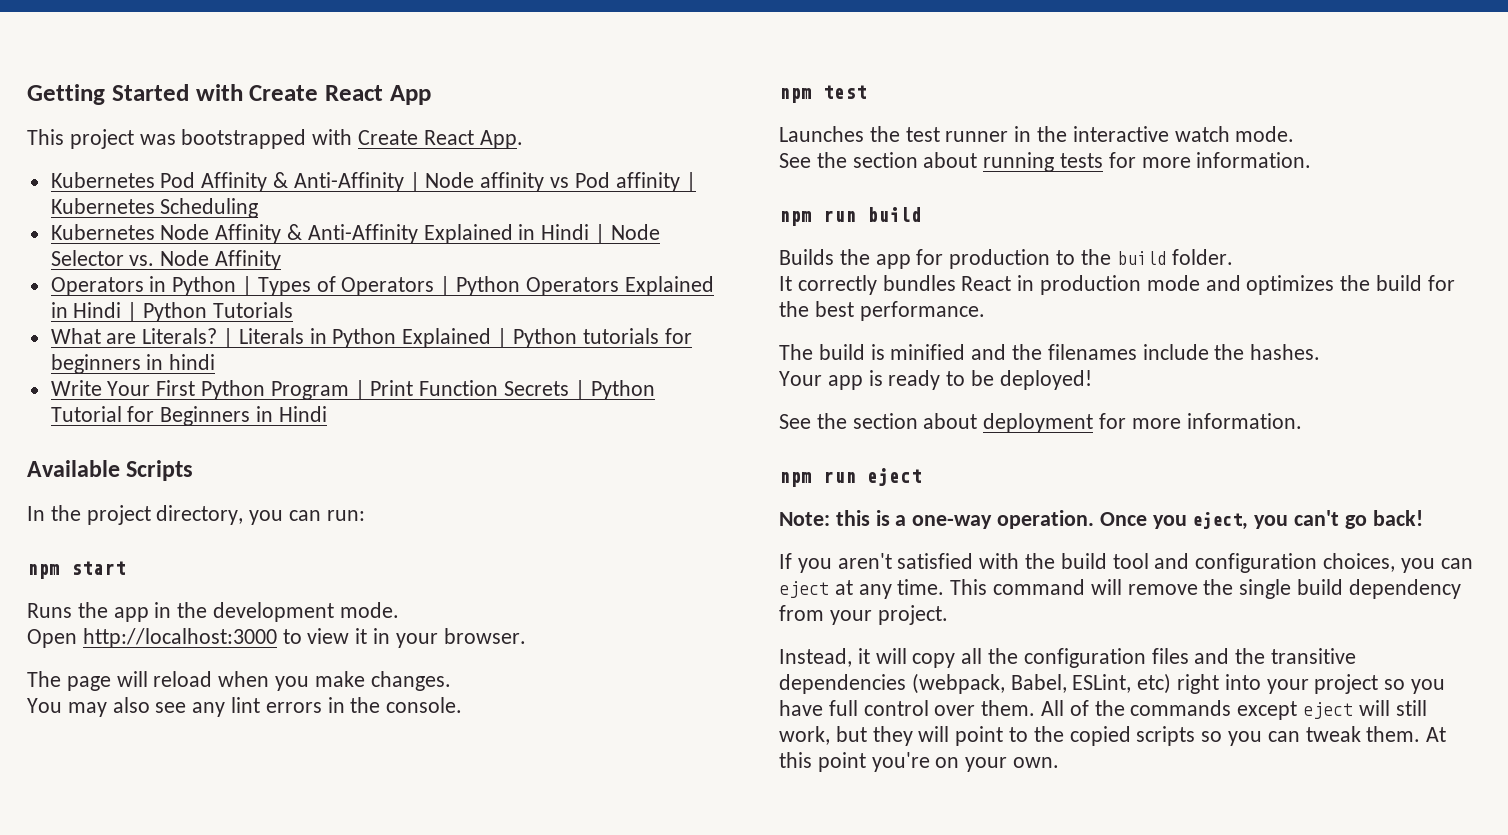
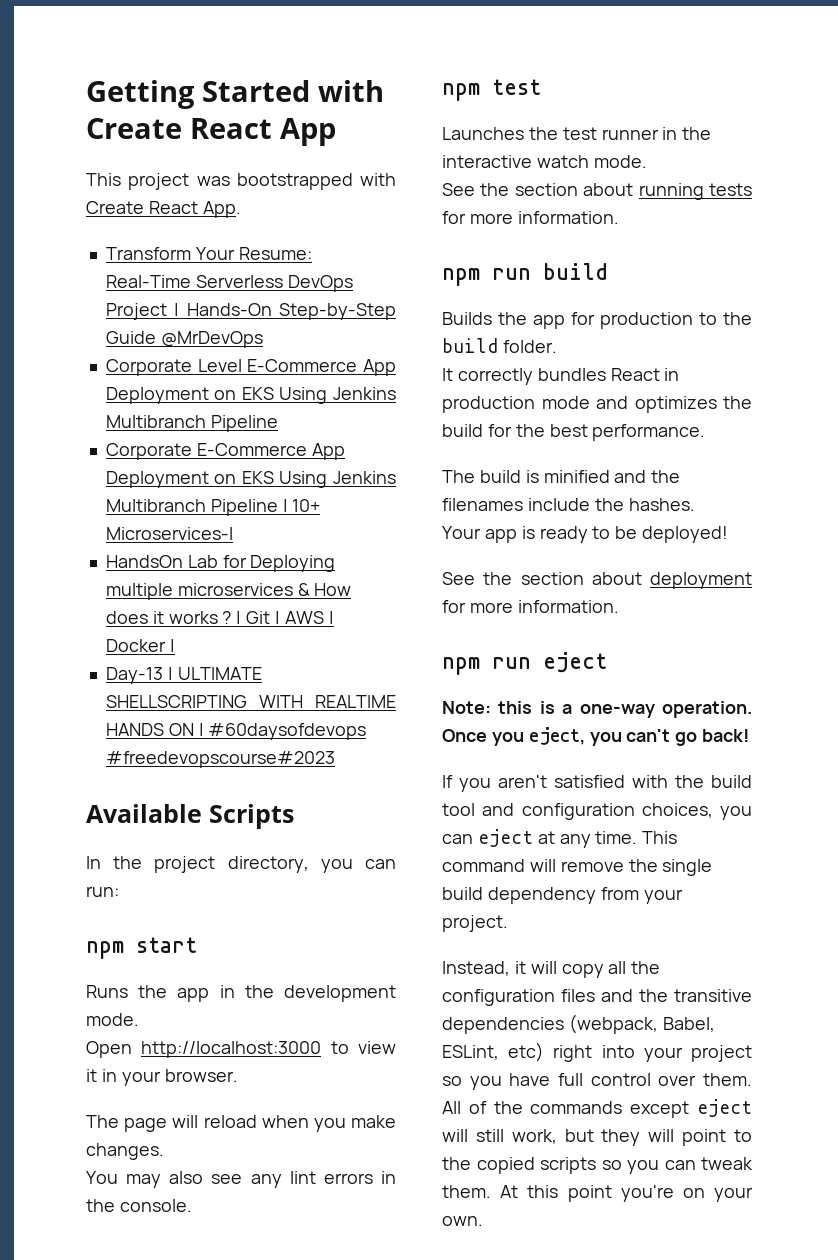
[50,172,696,192] [50,198,259,218] [50,224,660,244] [50,250,282,270] [50,276,714,296] [50,302,293,322] [50,328,692,348] [50,354,216,374] [50,380,655,400] [50,406,327,426] Kubernetes Pod Affinity & Anti-Affinity | Node affinity vs Pod affinity | Kubernetes Scheduling // Kubernetes Node Affinity & Anti-Affinity Explained in Hindi | Node Selector vs. Node Affinity // Operators in Python | Types of Operators | Python Operators Explained in Hindi | Python Tutorials // What are Literals? | Literals in Python Explained | Python tutorials for beginners in hindi // Write Your First Python Program | Print Function Secrets | Python Tutorial for Beginners in Hindi -> [105,247,312,260] [105,275,353,292] [105,303,396,320] [105,331,263,348] [105,359,396,376] [105,387,396,404] [105,415,278,432] [105,443,345,460] [105,471,396,488] [105,499,321,516] [105,527,233,540] [105,555,336,572] [105,583,352,600] [105,611,334,624] [105,639,175,652] [105,667,262,684] [105,695,396,708] [105,723,367,740] [105,751,335,768] Transform Your Resume: Real-Time Serverless DevOps Project | Hands-On Step-by-Step Guide @MrDevOps // Corporate Level E-Commerce App Deployment on EKS Using Jenkins Multibranch Pipeline // Corporate E-Commerce App Deployment on EKS Using Jenkins Multibranch Pipeline | 10+ Microservices-I // HandsOn Lab for Deploying multiple microservices & How does it works ? | Git | AWS | Docker | // Day-13 | ULTIMATE SHELLSCRIPTING WITH REALTIME HANDS ON | #60daysofdevops #freedevopscourse#2023

